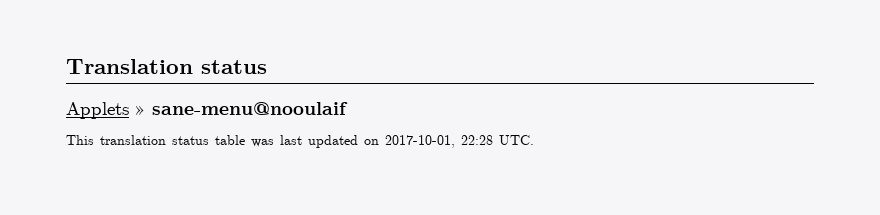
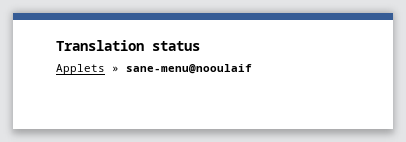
[66,135,534,148] // This translation status table was last updated on 2017-10-01, 22:28 UTC. -> (252, 69) none

